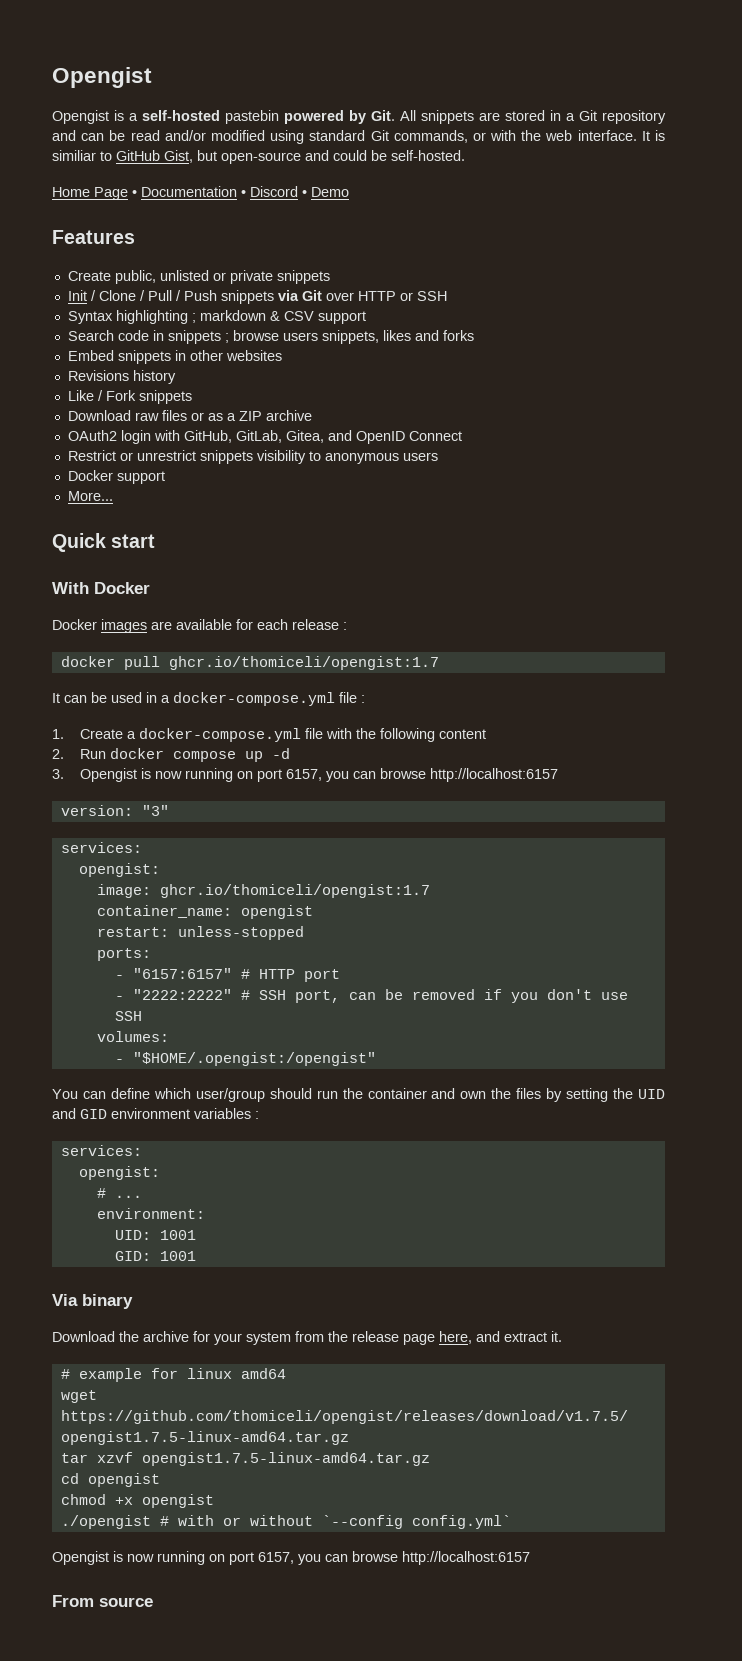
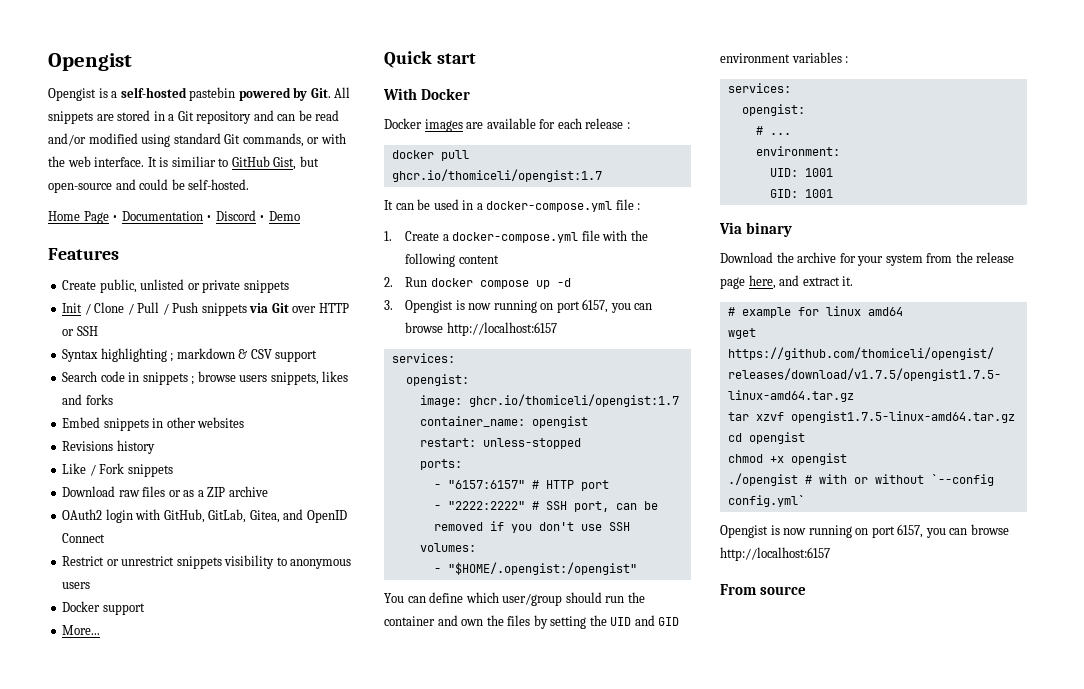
[60,805,169,816] // version: "3" -> (557, 329) none

